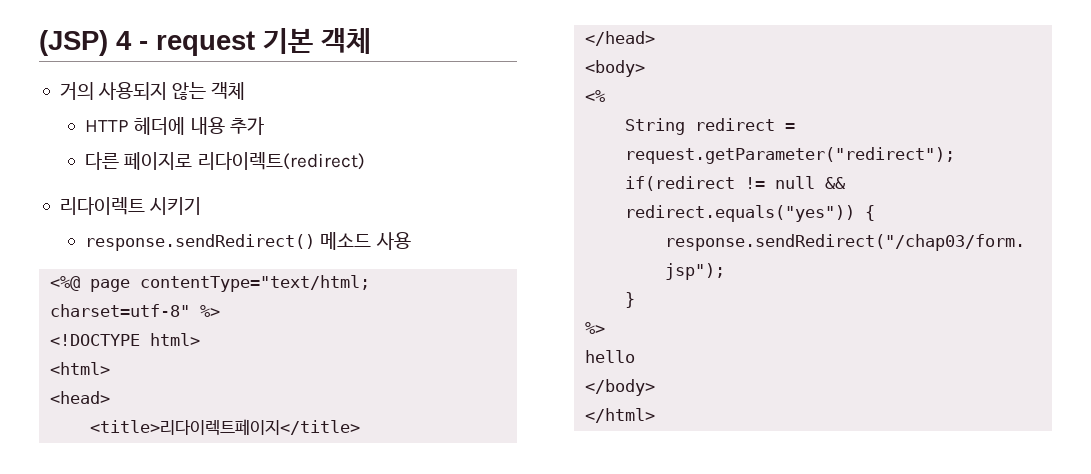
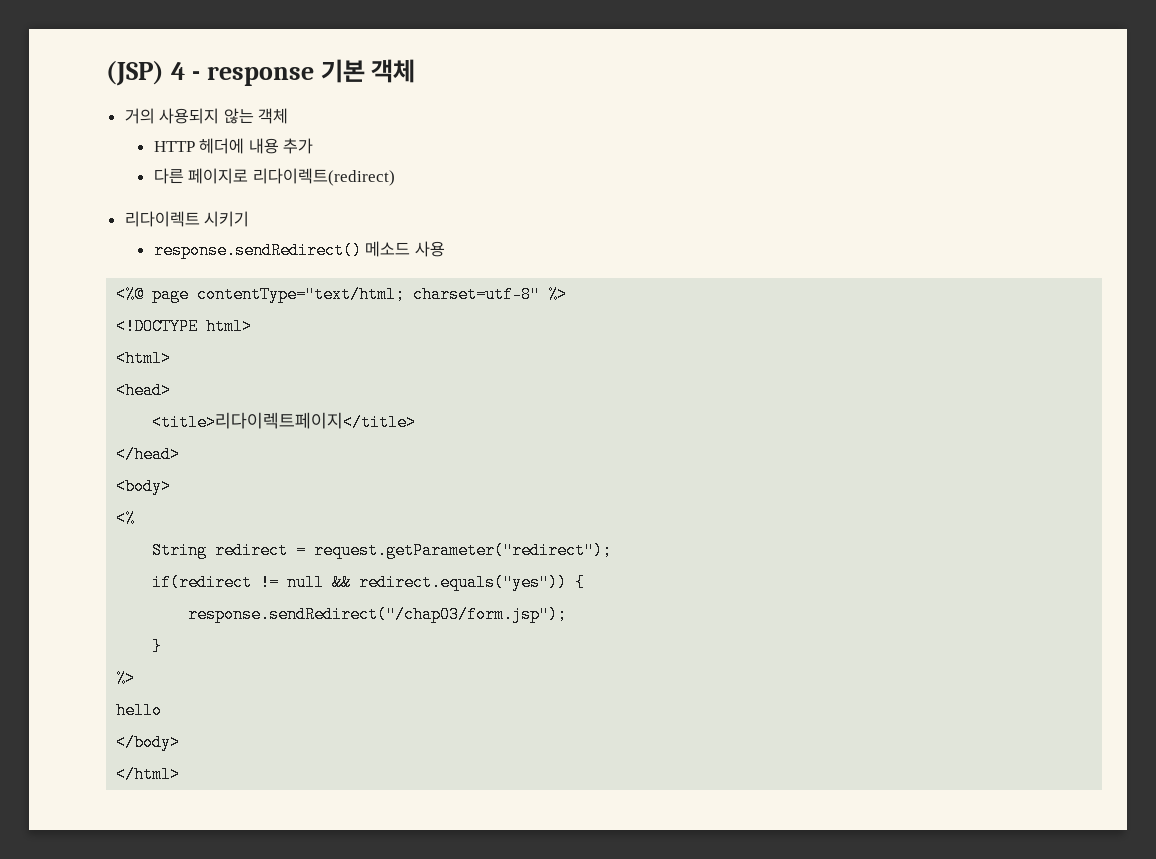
[156,31,255,56] request -> [206,66,314,86] response

